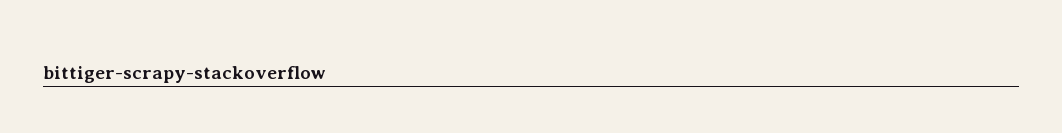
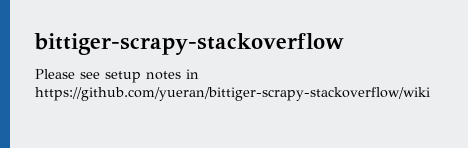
(326, 74) none -> [35,69,199,83] [35,87,430,101] // Please see setup notes in https://github.com/yueran/bittiger-scrapy-stackoverflow/wiki

